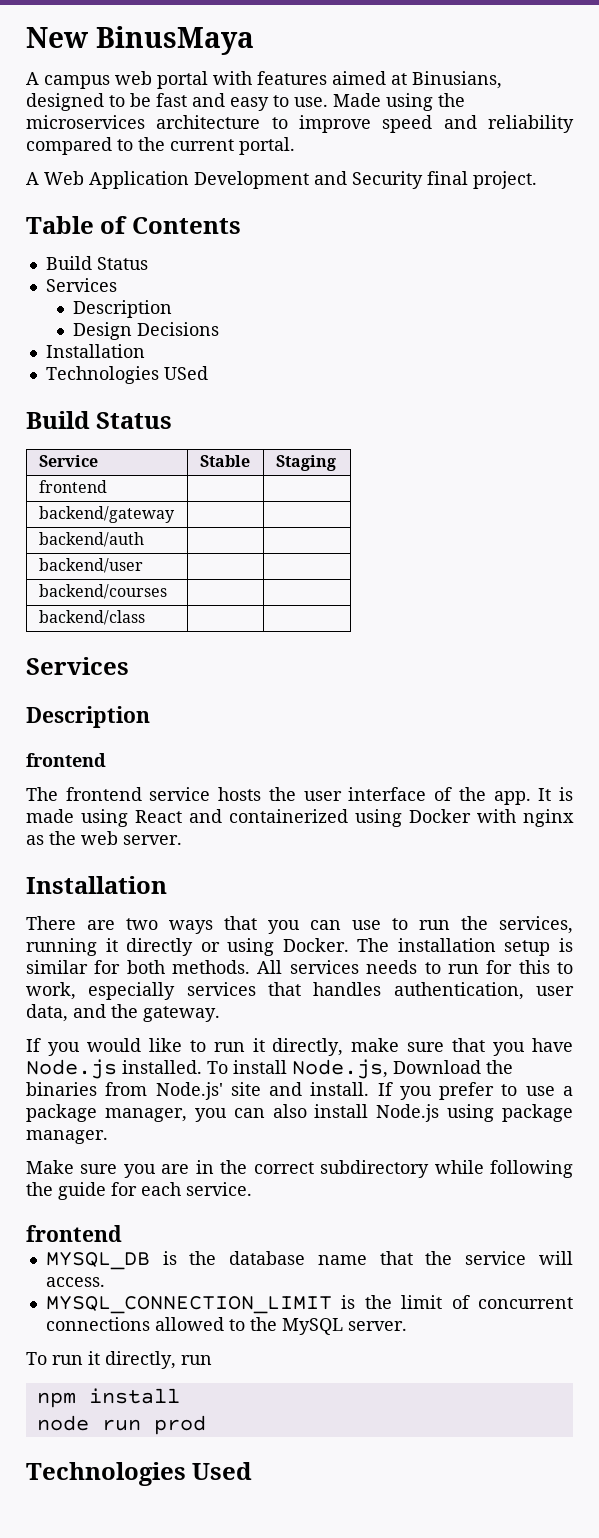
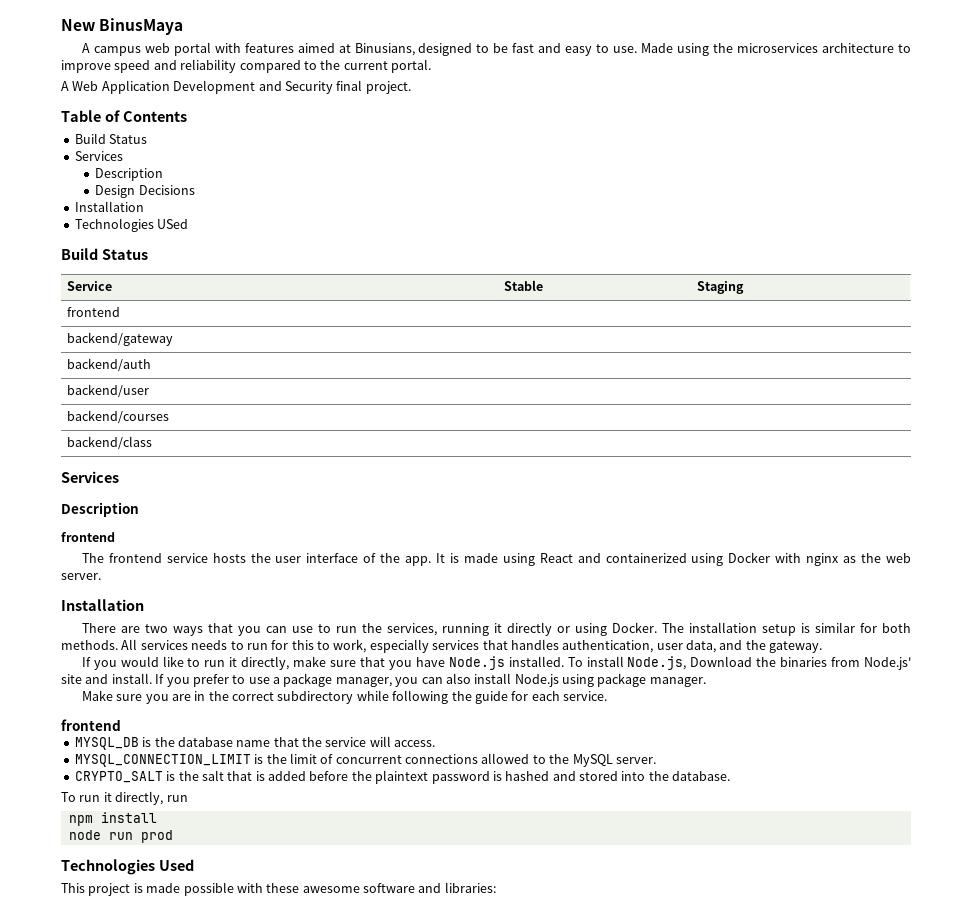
(407, 1326) none -> [74,770,731,784] // CRYPTO_SALT is the salt that is added before the plaintext password is hashed and stored into the database.
(253, 1471) none -> [61,882,496,896] // This project is made possible with these awesome software and libraries:

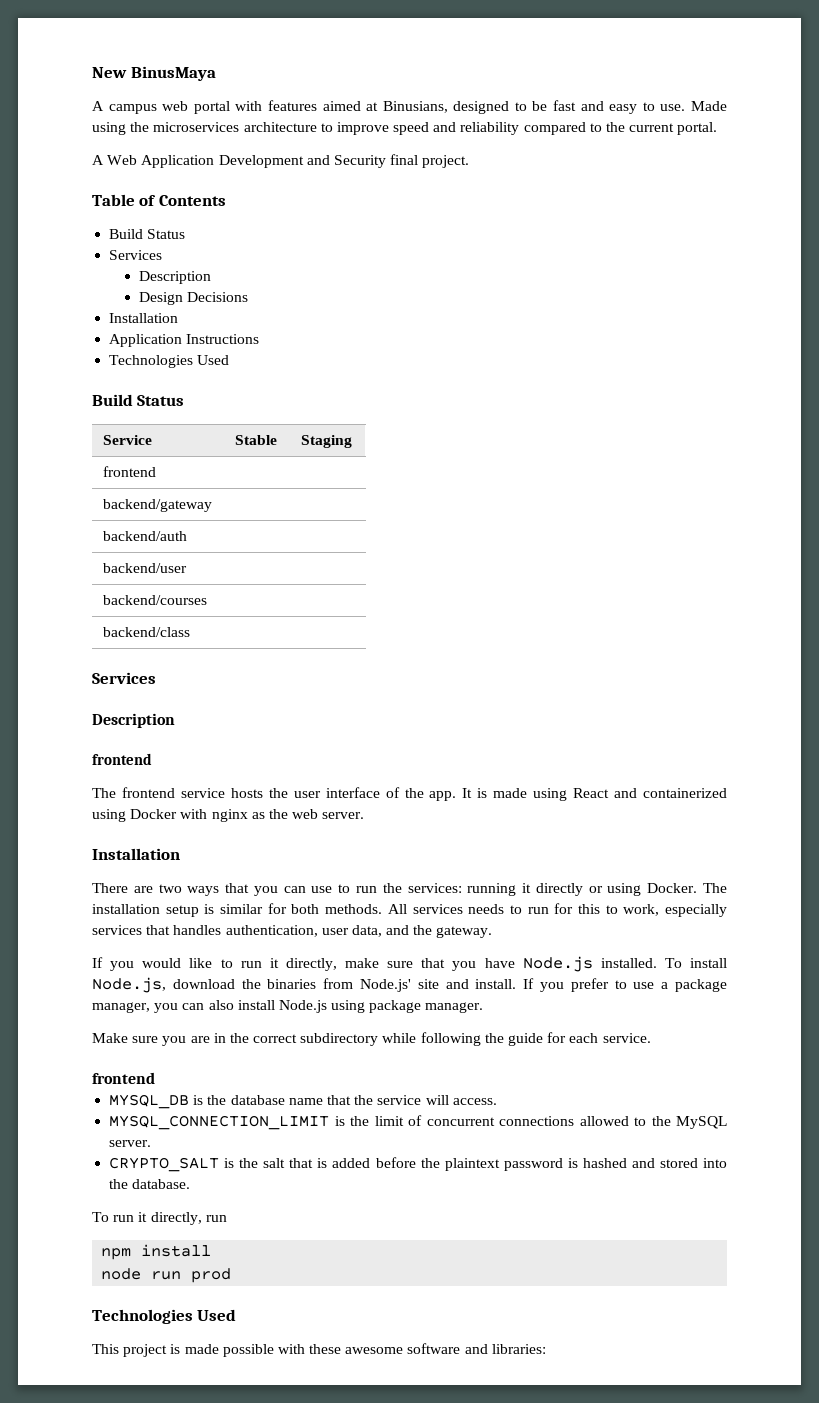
[74,218,189,232] // Technologies USed -> [109,334,260,347] [109,355,230,368] // Application Instructions // Technologies Used
[386,623,437,636] services, -> [407,883,462,893] services:
[690,656,753,667] Download -> [172,979,235,989] download

